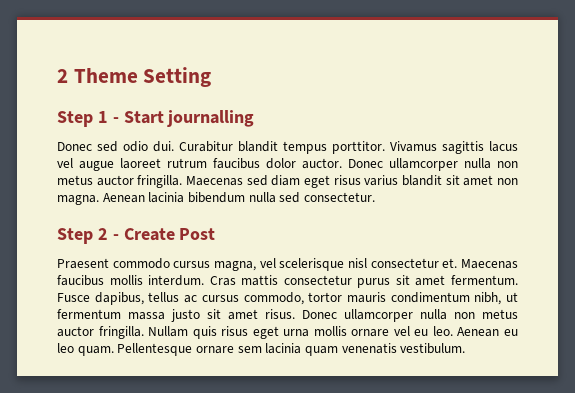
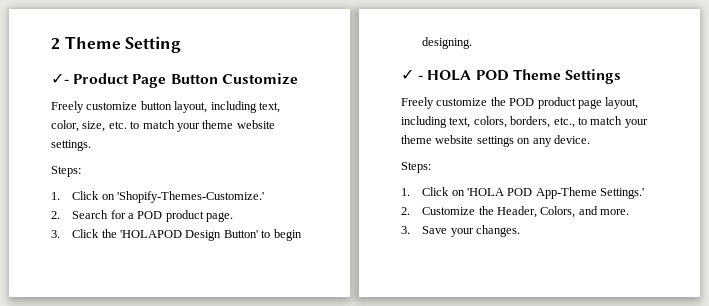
[57,110,255,127] [57,141,518,154] [57,158,518,171] [57,175,519,188] [57,192,375,205] [57,228,216,244] [57,258,518,271] [57,275,518,288] [57,292,518,305] [57,309,518,322] [57,326,519,339] [57,343,466,356] Step 1 - Start journalling // Donec sed odio dui. Curabitur blandit tempus porttitor. Vivamus sagittis lacus vel augue laoreet rutrum faucibus dolor auctor. Donec ullamcorper nulla non metus auctor fringilla. Maecenas sed diam eget risus varius blandit sit amet non magna. Aenean lacinia bibendum nulla sed consectetur. // Step 2 - Create Post // Praesent commodo cursus magna, vel scelerisque nisl consectetur et. Maecenas faucibus mollis interdum. Cras mattis consectetur purus sit amet fermentum. Fusce dapibus, tellus ac cursus commodo, tortor mauris condimentum nibh, ut fermentum massa justo sit amet risus. Donec ullamcorper nulla non metus auctor fringilla. Nullam quis risus eget urna mollis ornare vel eu leo. Aenean eu leo quam. Pellentesque ornare sem lacinia quam venenatis vestibulum. -> [51,73,298,88] [51,101,280,113] [51,120,275,132] [51,140,91,151] [51,166,81,177] [51,191,265,203] [51,210,234,222] [51,229,302,241] [422,37,473,49] [401,69,621,84] [401,97,639,109] [401,116,648,128] [401,135,590,147] [401,162,431,173] [401,187,645,199] [401,206,630,218] [401,225,521,237] ✓- Product Page Button Customize // Freely customize button layout, including text, color, size, etc. to match your theme website settings. // Steps: // 1. Click on 'Shopify-Themes-Customize.' // 2. Search for a POD product page. // 3. Click the 'HOLAPOD Design Button' to begin designing. // ✓ - HOLA POD Theme Settings // Freely customize the POD product page layout, including text, colors, borders, etc., to match your theme website settings on any device. // Steps: // 1. Click on 'HOLA POD App-Theme Settings.' // 2. Customize the Header, Colors, and more. // 3. Save your changes.

